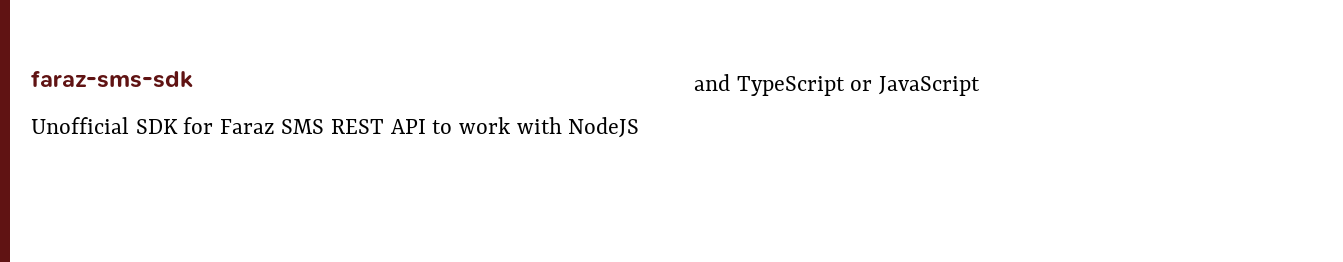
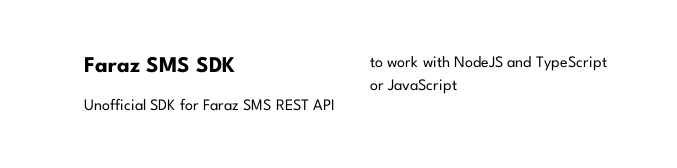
[31,70,193,88] faraz-sms-sdk -> [84,56,236,73] Faraz SMS SDK

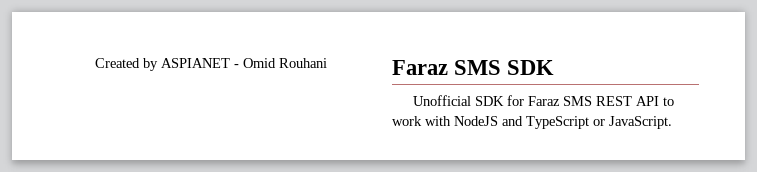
(84, 65) none -> [94,58,327,71] Created by ASPIANET - Omid Rouhani //
[387,79,458,94] JavaScript -> [609,116,672,129] JavaScript.

